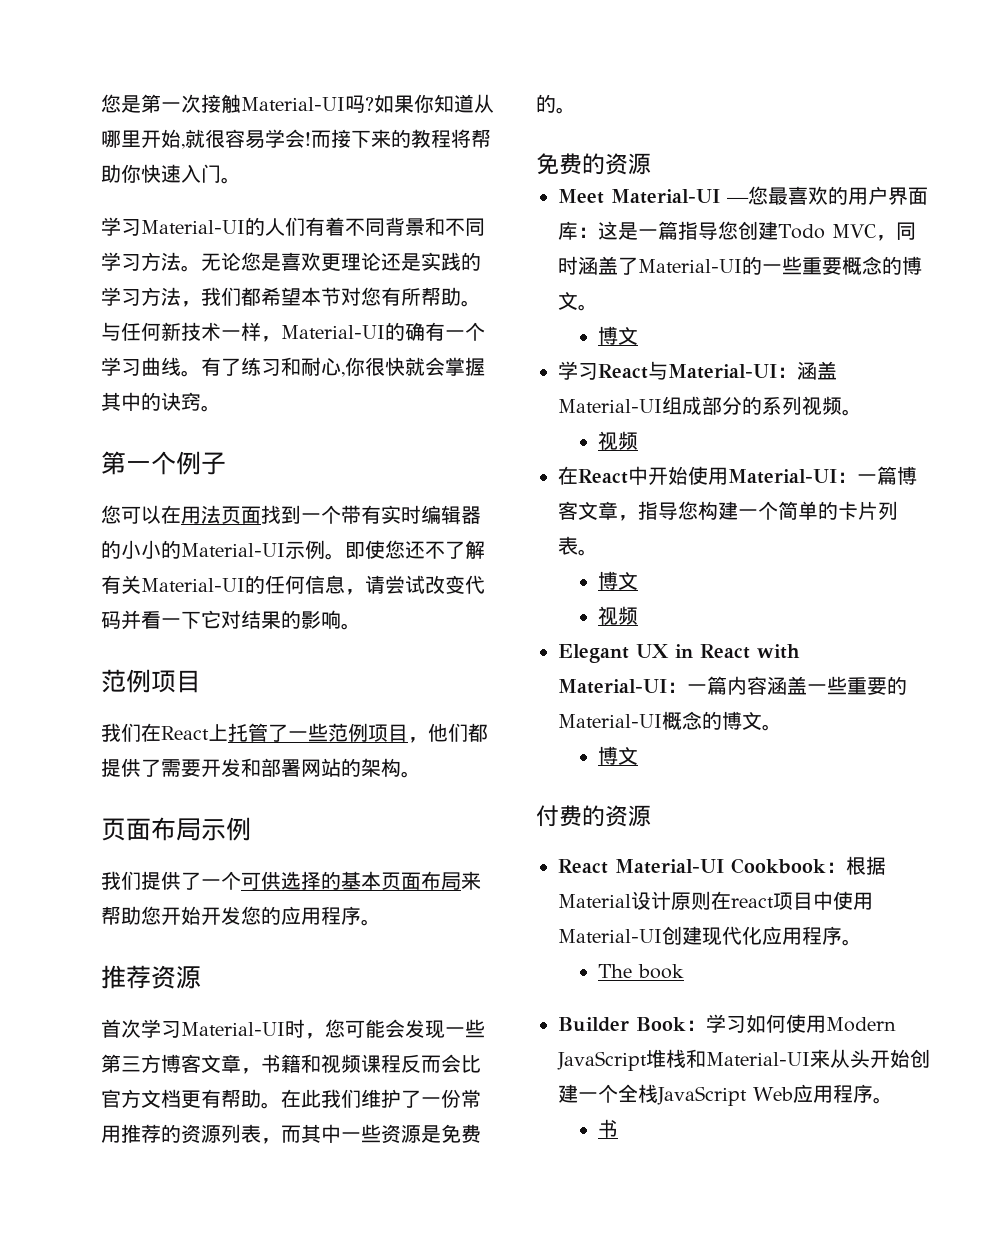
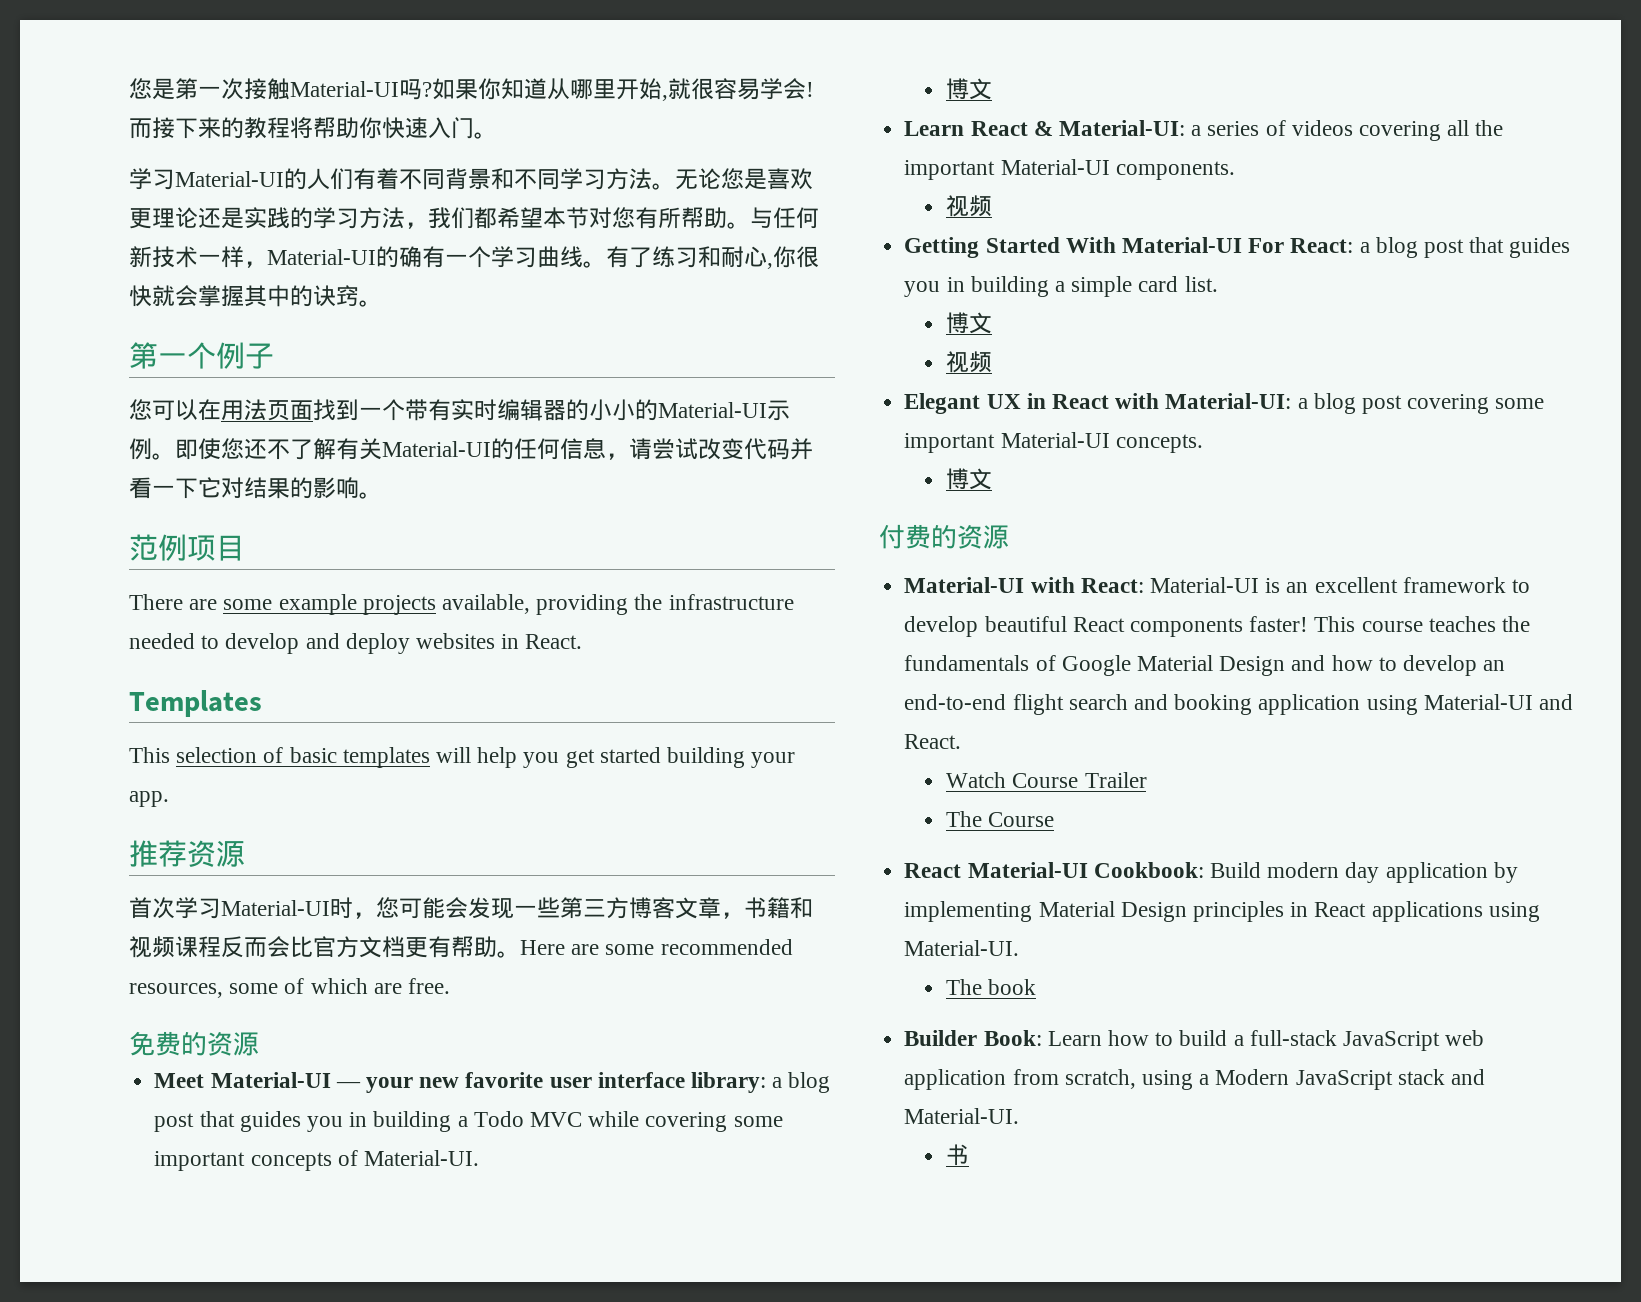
[101,723,488,743] [101,758,421,778] [101,817,251,841] [101,871,481,890] [101,906,381,926] 我们在React上托管了一些范例项目，他们都提供了需要开发和部署网站的架构。 // 页面布局示例 // 我们提供了一个可供选择的基本页面布局来帮助您开始开发您的应用程序。 -> [129,594,794,615] [129,633,583,654] [129,690,262,717] [129,747,796,768] [129,791,169,807] There are some example projects available, providing the infrastructure needed to develop and deploy websites in React. // Templates // This selection of basic templates will help you get started building your app.
[281,1089,481,1108] [101,1124,481,1144] [536,94,576,114] 在此我们维护了一份常用推荐的资源列表，而其中一些资源是免费的。 -> [520,939,793,955] [129,978,451,998] Here are some recommended resources, some of which are free.
[748,186,928,205] [558,221,916,241] [558,256,922,275] [558,291,598,311] [597,326,638,345] [558,361,837,380] [558,396,862,416] [597,431,638,451] [558,466,917,485] [558,501,898,521] [558,536,598,556] 您最喜欢的用户界面库：这是一篇指导您创建Todo MVC，同时涵盖了Material-UI的一些重要概念的博文。 // 博文 // 学习React与Material-UI：涵盖Material-UI组成部分的系列视频。 // 视频 // 在React中开始使用Material-UI：一篇博客文章，指导您构建一个简单的卡片列表。 -> [365,1072,831,1093] [154,1111,783,1132] [154,1150,479,1171] [946,78,993,100] [904,120,1504,141] [904,159,1235,180] [946,195,993,217] [904,237,1571,258] [904,276,1218,297] your new favorite user interface library: a blog post that guides you in building a Todo MVC while covering some important concepts of Material-UI. // 博文 // Learn React & Material-UI: a series of videos covering all the important Material-UI components. // 视频 // Getting Started With Material-UI For React: a blog post that guides you in building a simple card list.
[558,676,907,695] [558,711,782,731] [597,746,638,765] [536,805,651,827] [558,856,886,875] [558,891,873,910] [558,926,862,946] [597,964,684,979] [558,1014,896,1033] [557,1049,930,1071] [558,1084,893,1106] Material-UI：一篇内容涵盖一些重要的Material-UI概念的博文。 // 博文 // 付费的资源 // React Material-UI Cookbook：根据Material设计原则在react项目中使用Material-UI创建现代化应用程序。 // The book // Builder Book：学习如何使用Modern JavaScript堆栈和Material-UI来从头开始创建一个全栈JavaScript Web应用程序。 -> [1165,393,1545,414] [904,432,1203,453] [946,468,993,490] [879,524,1009,549] [904,577,1530,593] [904,616,1530,637] [904,655,1506,676] [904,694,1573,715] [904,734,962,749] [946,772,1147,788] [946,811,1055,827] [904,862,1518,883] [904,901,1540,922] [904,940,1020,956] [946,979,1037,995] [904,1030,1485,1051] [904,1069,1485,1090] [904,1108,1020,1124] Material-UI: a blog post covering some important Material-UI concepts. // 博文 // 付费的资源 // Material-UI with React: Material-UI is an excellent framework to develop beautiful React components faster! This course teaches the fundamentals of Google Material Design and how to develop an end-to-end flight search and booking application using Material-UI and React. // Watch Course Trailer // The Course // React Material-UI Cookbook: Build modern day application by implementing Material Design principles in React applications using Material-UI. // The book // Builder Book: Learn how to build a full-stack JavaScript web application from scratch, using a Modern JavaScript stack and Material-UI.

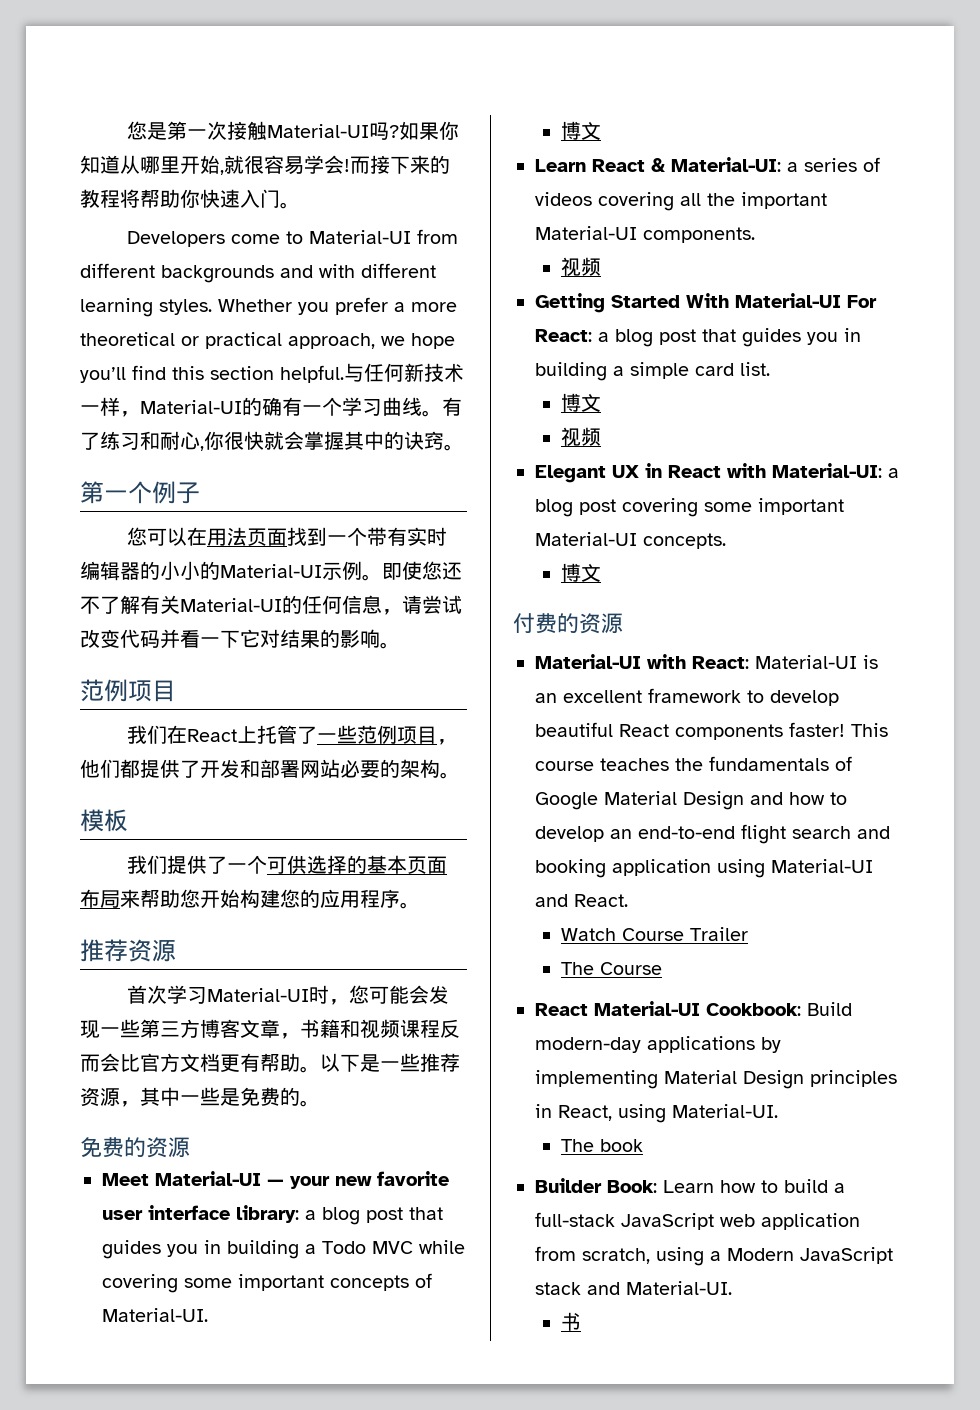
[129,168,813,190] [129,207,750,229] 学习Material-UI的人们有着不同背景和不同学习方法。无论您是喜欢更理论还是实践的学习方法，我们都希望本节对您有所帮助。 -> [127,229,459,247] [80,263,436,283] [80,297,457,317] [80,332,455,349] [80,365,344,383] Developers come to Material-UI from different backgrounds and with different learning styles. Whether you prefer a more theoretical or practical approach, we hope you’ll find this section helpful.
[129,594,794,615] [129,633,583,654] [129,690,262,717] [129,747,796,768] [129,791,169,807] There are some example projects available, providing the infrastructure needed to develop and deploy websites in React. // Templates // This selection of basic templates will help you get started building your app. -> [127,725,458,745] [80,759,460,779] [80,809,128,832] [127,855,448,874] [80,889,420,909] 我们在React上托管了一些范例项目，他们都提供了开发和部署网站必要的架构。 // 模板 // 我们提供了一个可供选择的基本页面布局来帮助您开始构建您的应用程序。
[520,939,793,955] [129,978,451,998] Here are some recommended resources, some of which are free. -> [320,1053,460,1072] [80,1087,320,1107] 以下是一些推荐资源，其中一些是免费的。
[1267,862,1488,883] modern day application -> [535,1036,755,1053] modern-day applications
[1314,901,1483,922] React applications -> [558,1105,612,1121] React,

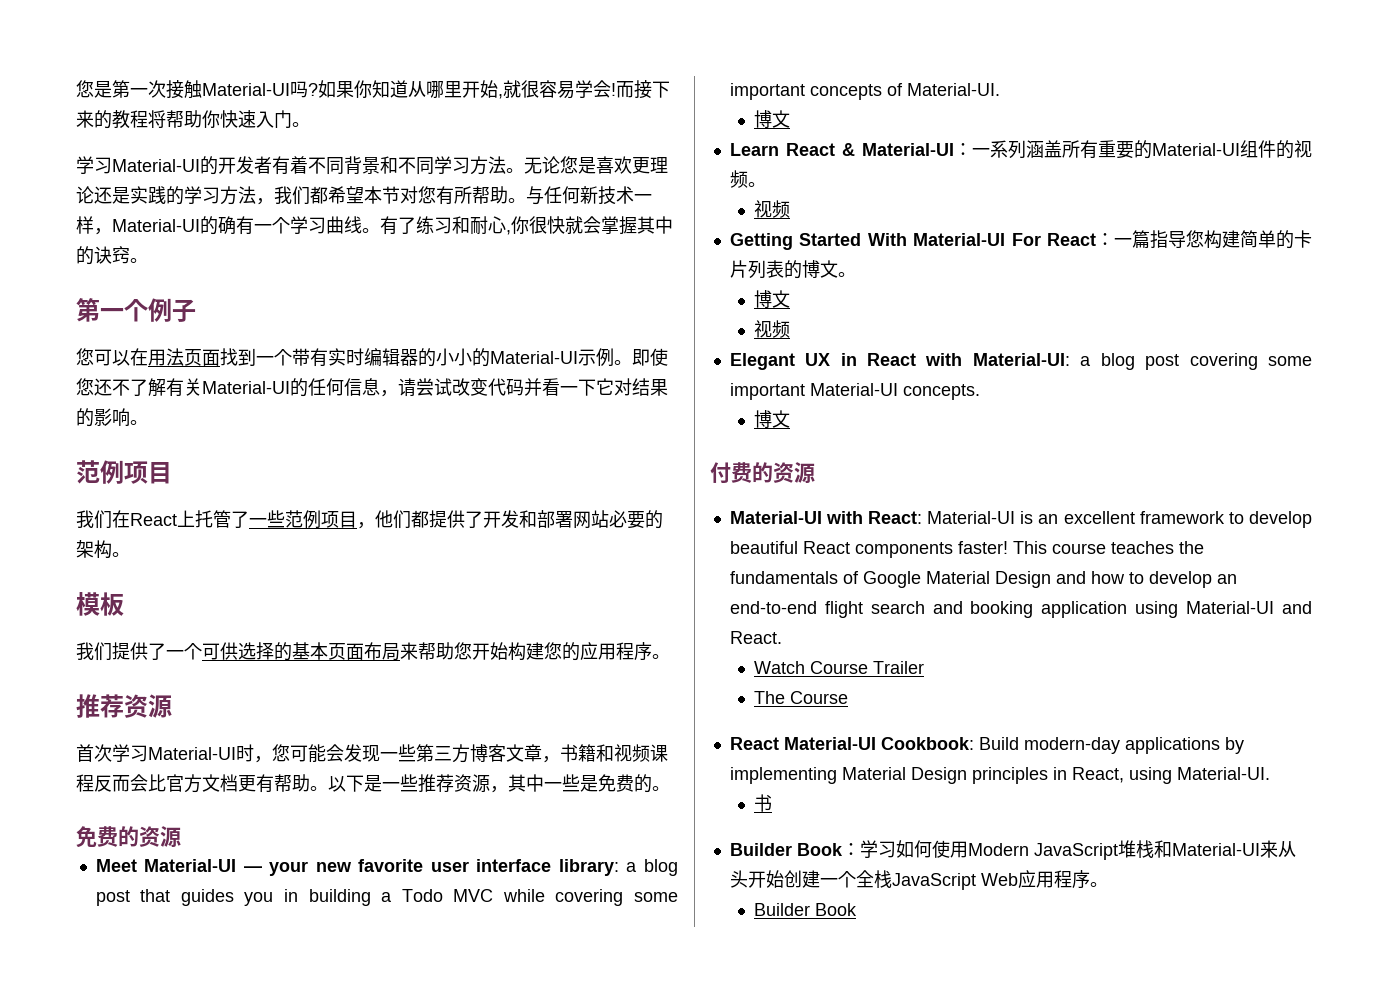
[127,229,459,247] [80,263,436,283] [80,297,457,317] [80,332,455,349] [80,365,344,383] Developers come to Material-UI from different backgrounds and with different learning styles. Whether you prefer a more theoretical or practical approach, we hope you’ll find this section helpful. -> [76,156,668,175] [76,186,526,205] 学习Material-UI的开发者有着不同背景和不同学习方法。无论您是喜欢更理论还是实践的学习方法，我们都希望本节对您有所帮助。
[671,157,880,172] [535,192,827,211] [535,226,755,243] Material-UI: a series of videos covering all the important Material-UI components. -> [862,140,1312,159] [729,170,766,188] Material-UI：一系列涵盖所有重要的Material-UI组件的视频。
[535,328,861,347] [535,362,770,381] React: a blog post that guides you in building a simple card list. -> [1047,230,1312,249] [729,260,856,279] React：一篇指导您构建简单的卡片列表的博文。
[561,1139,644,1152] [535,1178,845,1193] [535,1212,860,1230] [535,1246,893,1266] [535,1281,732,1295] [561,1312,582,1331] The book // Builder Book: Learn how to build a full-stack JavaScript web application from scratch, using a Modern JavaScript stack and Material-UI. // 书 -> [753,794,772,812] [729,840,1296,860] [729,870,1108,890] [753,903,857,916] 书 // Builder Book：学习如何使用Modern JavaScript堆栈和Material-UI来从头开始创建一个全栈JavaScript Web应用程序。 // Builder Book

